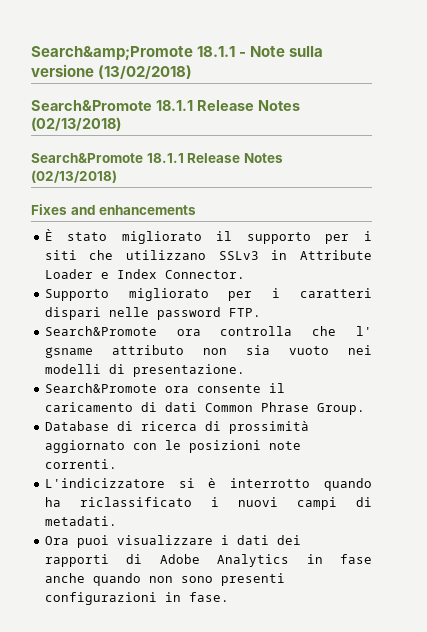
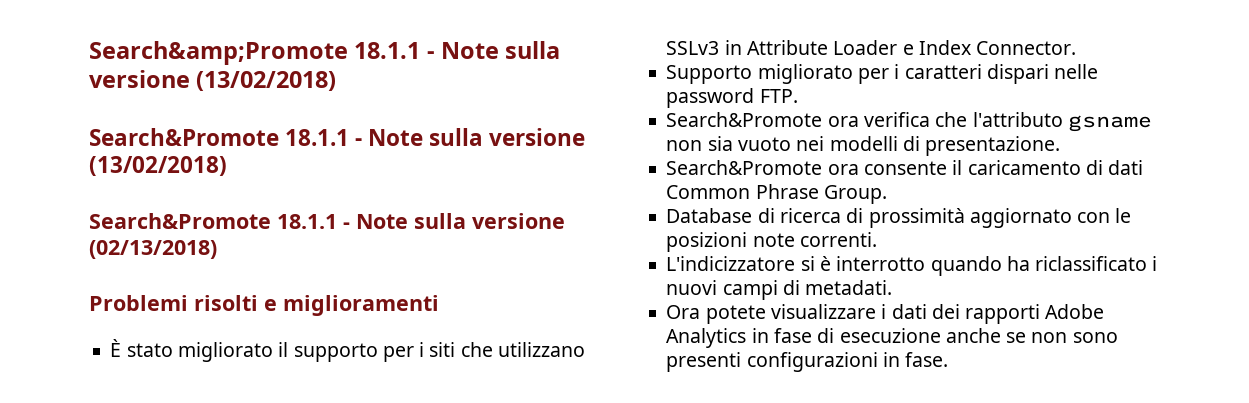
[196,100,300,111] [31,117,121,131] [31,153,283,163] [31,170,117,183] [31,204,197,215] Release Notes (02/13/2018) // Search&Promote 18.1.1 Release Notes (02/13/2018) // Fixes and enhancements -> [355,128,586,146] [89,156,227,176] [89,213,565,229] [89,240,217,259] [89,295,439,316] - Note sulla versione (13/02/2018) // Search&Promote 18.1.1 - Note sulla versione (02/13/2018) // Problemi risolti e miglioramenti
[220,326,372,336] [44,345,184,358] controlla che l' gsname attributo -> [863,112,1152,132] verifica che l'attributo gsname
[76,535,109,548] puoi -> [705,305,766,324] potete
[126,554,143,564] di -> (1041, 314) none
[44,573,141,586] anche quando -> [817,328,1027,343] di esecuzione anche se

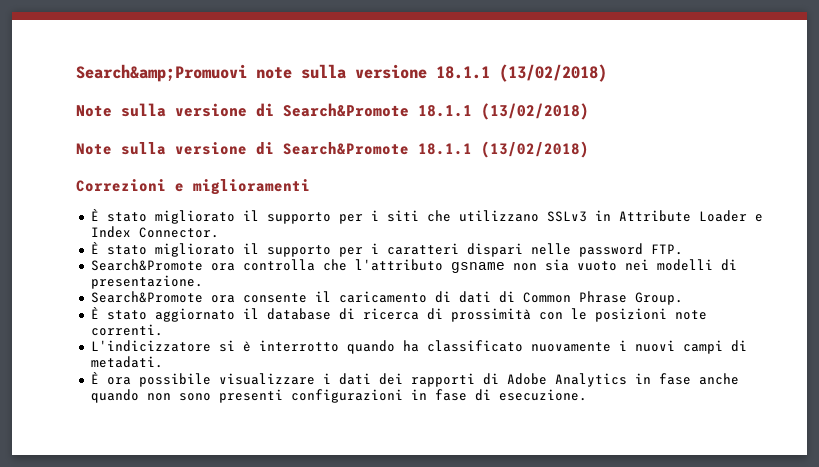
[89,41,561,65] [89,70,337,91] [89,128,586,146] [89,156,227,176] [89,213,565,229] [89,240,217,259] [89,295,258,311] Search&amp;Promote 18.1.1 - Note sulla versione (13/02/2018) // Search&Promote 18.1.1 - Note sulla versione (13/02/2018) // Search&Promote 18.1.1 - Note sulla versione (02/13/2018) // Problemi risolti -> [76,64,607,82] [76,103,589,120] [76,141,589,158] [76,179,166,192] Search&amp;Promuovi note sulla versione 18.1.1 (13/02/2018) // Note sulla versione di Search&Promote 18.1.1 (13/02/2018) // Note sulla versione di Search&Promote 18.1.1 (13/02/2018) // Correzioni
[666,64,853,84] Supporto migliorato -> [90,242,331,257] È stato migliorato il supporto
[863,112,930,127] verifica -> [242,259,315,271] controlla
(1144, 167) none -> [498,291,515,303] di
[666,208,753,223] Database -> [90,307,331,322] È stato aggiornato il database
[969,208,1072,228] aggiornato -> (531, 315) none
[1035,256,1148,271] riclassificato -> [426,340,611,352] classificato nuovamente
[666,305,766,324] Ora potete -> [90,372,211,387] È ora possibile
(1041, 314) none -> [482,373,499,385] di
[817,328,1027,343] di esecuzione anche se -> [698,373,739,385] [90,389,139,403] anche quando
[905,352,949,367] fase. -> [434,389,587,401] fase di esecuzione.

